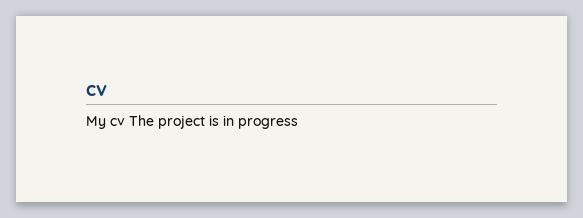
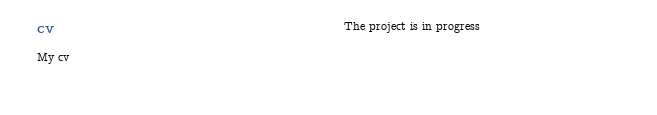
(125, 122) none -> (70, 58) //

